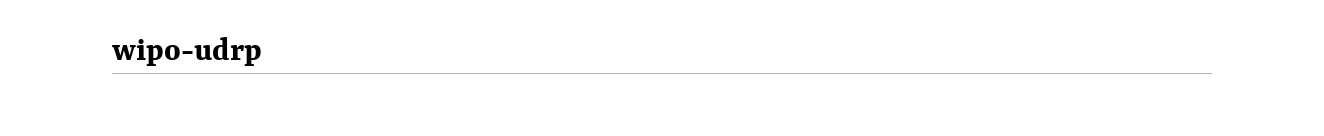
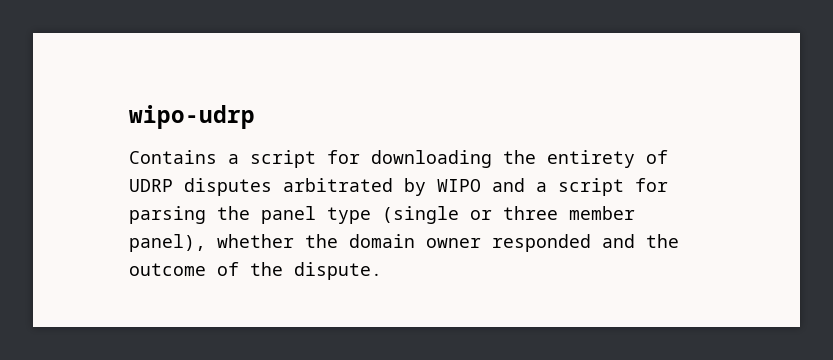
(262, 51) none -> [129,150,668,168] [129,178,668,196] [129,206,635,224] [129,234,679,252] [129,262,382,280] // Contains a script for downloading the entirety of UDRP disputes arbitrated by WIPO and a script for parsing the panel type (single or three member panel), whether the domain owner responded and the outcome of the dispute.

